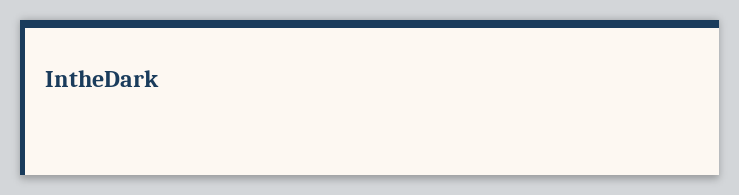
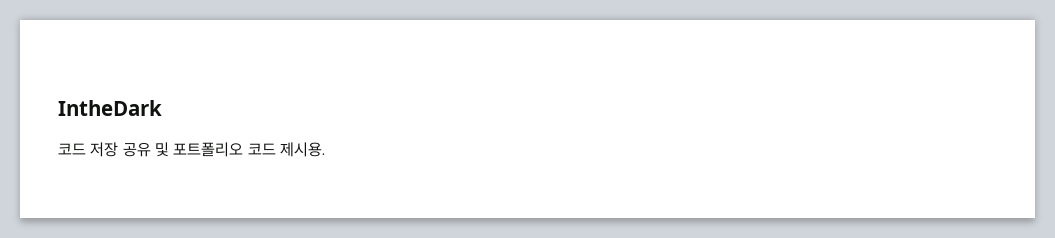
(159, 78) none -> [58,142,325,157] // 코드 저장 공유 및 포트폴리오 코드 제시용.

